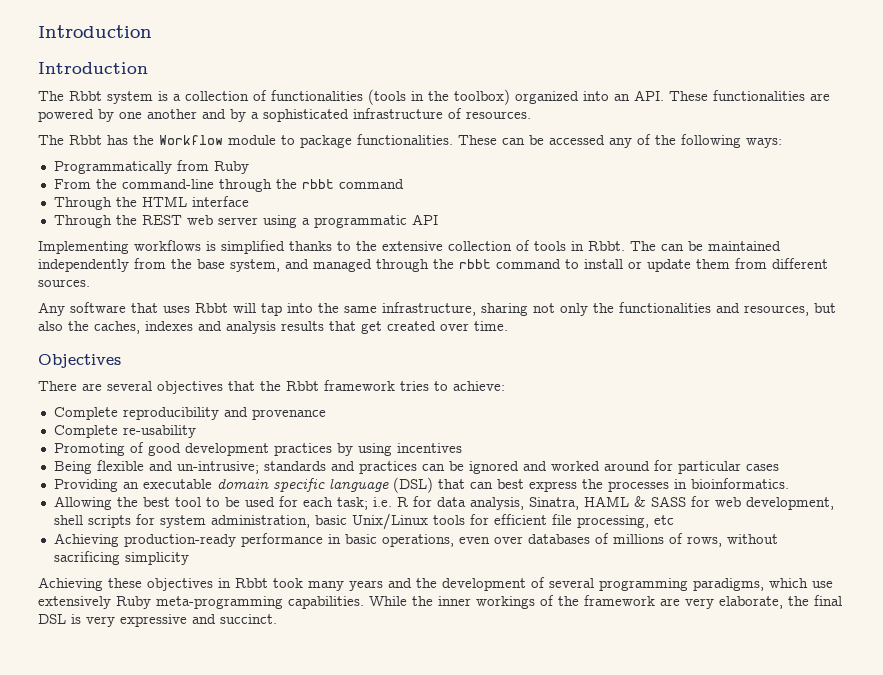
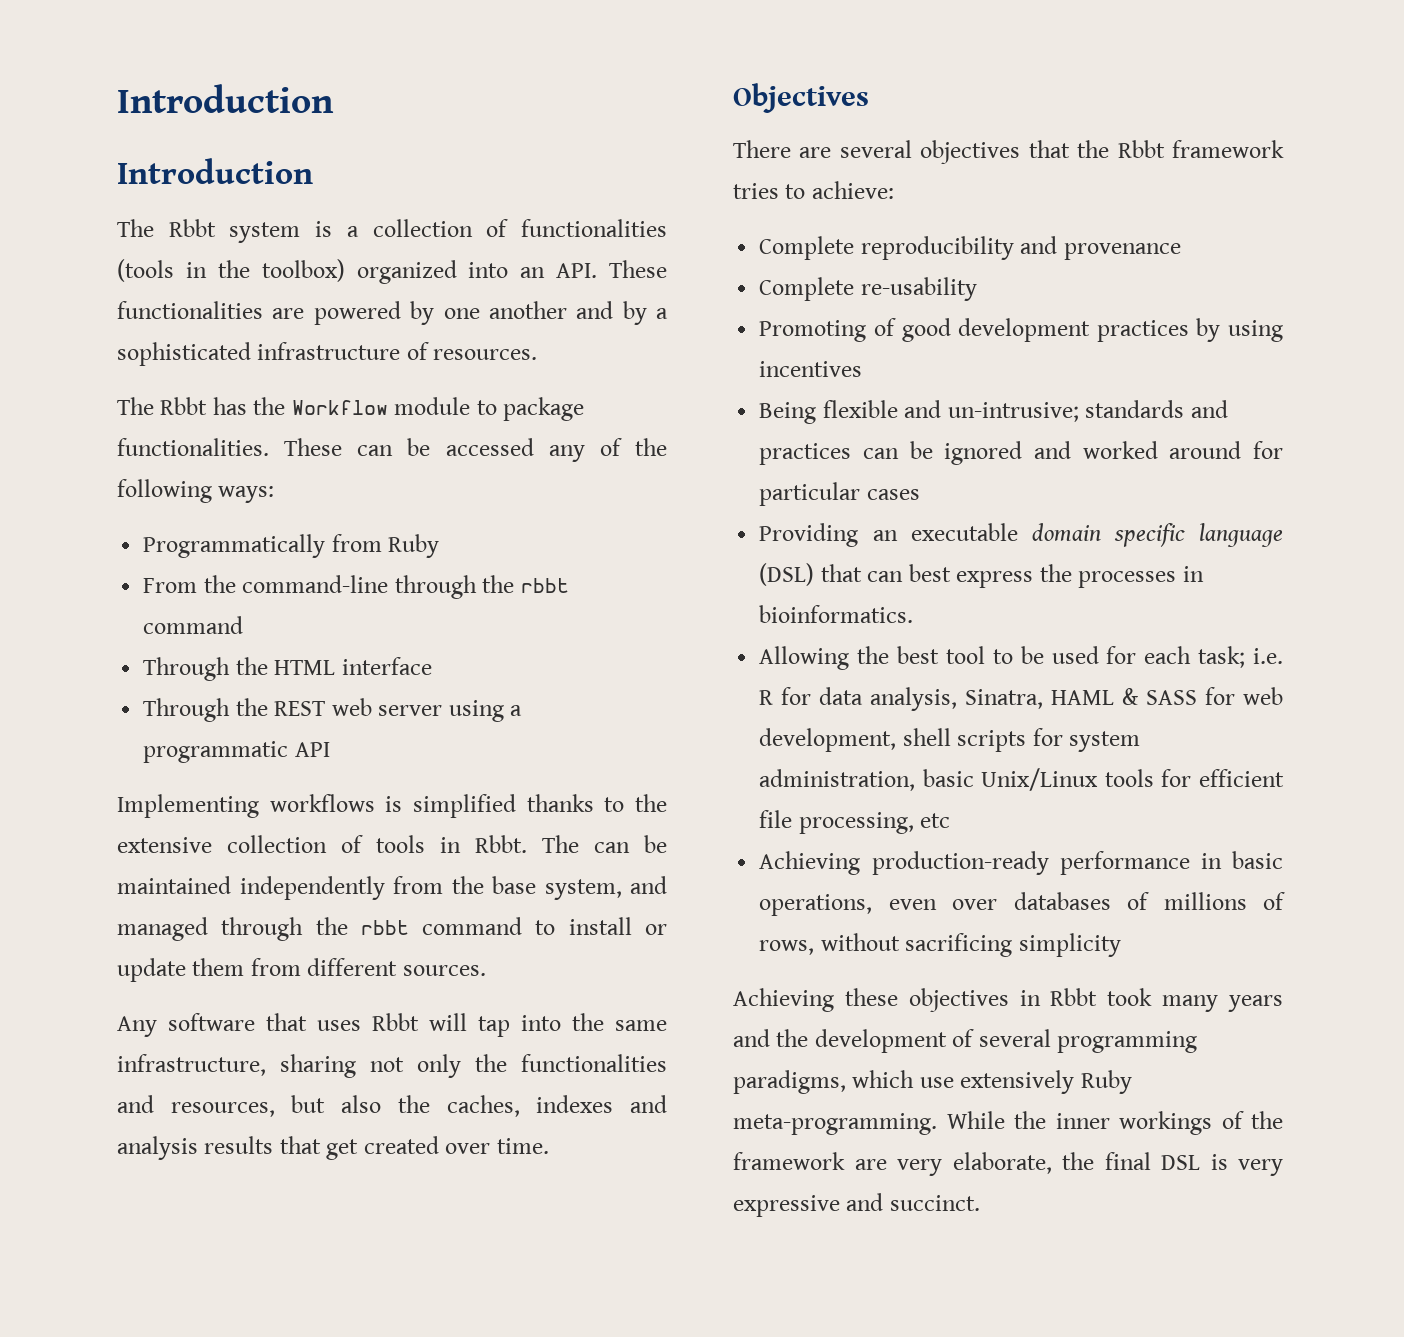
[156,596,364,609] meta-programming capabilities. -> [733,1113,937,1135] meta-programming.

